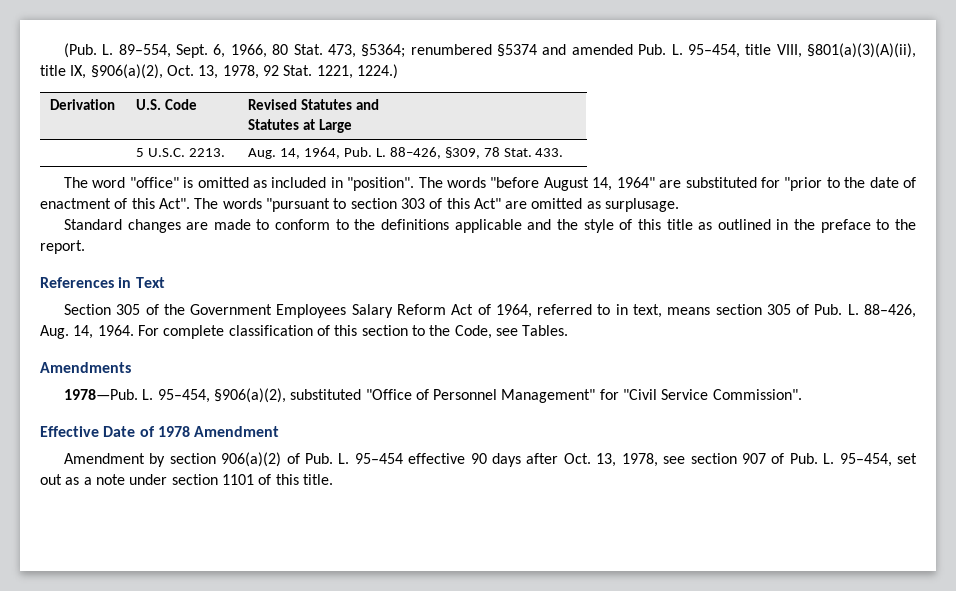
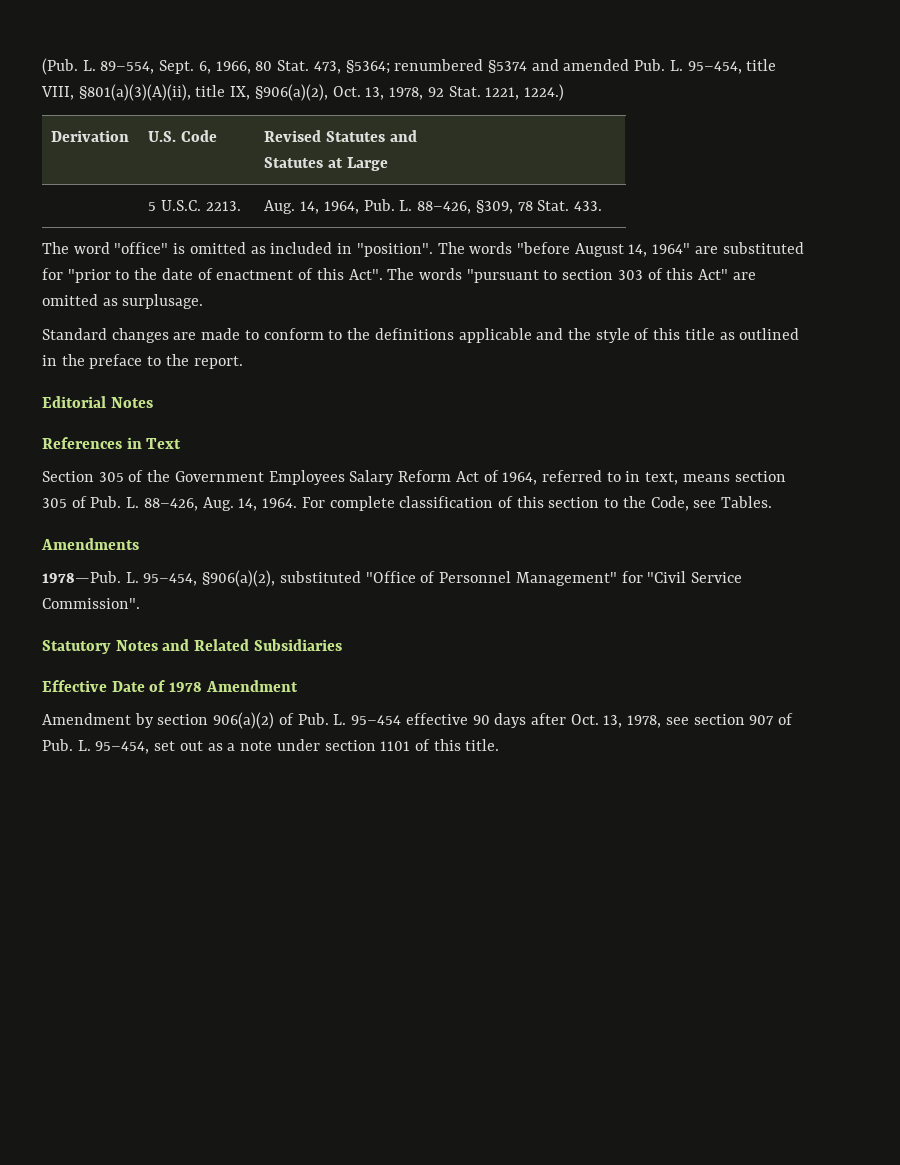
(85, 247) none -> [42,396,153,408] // Editorial Notes
(802, 394) none -> [42,639,342,654] // Statutory Notes and Related Subsidiaries

